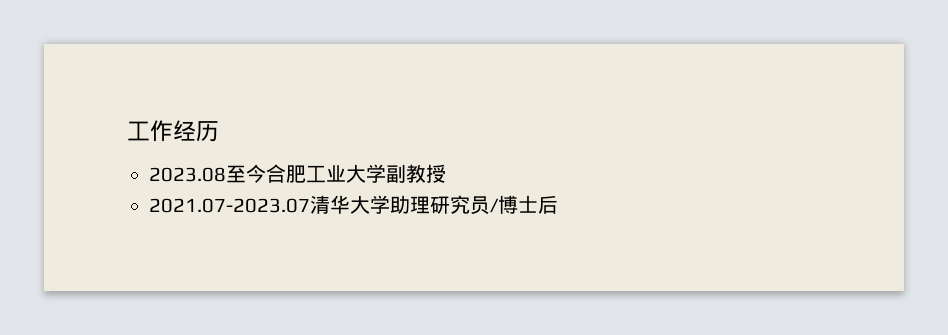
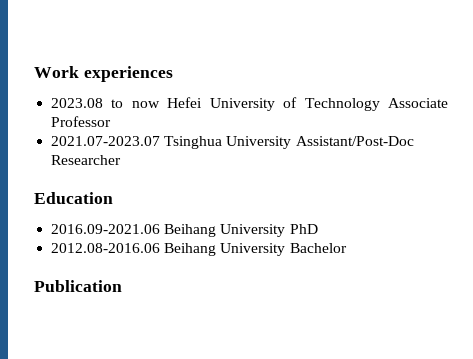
[127,120,219,142] 工作经历 -> [34,66,173,82] Work experiences
[226,164,446,183] [149,195,558,215] 至今合肥工业大学副教授 // 2021.07-2023.07清华大学助理研究员/博士后 -> [111,97,448,111] [51,116,112,127] [51,136,414,149] [51,155,122,165] [34,192,113,204] [51,224,318,237] [51,243,347,256] [34,280,122,292] to now Hefei University of Technology Associate Professor // 2021.07-2023.07 Tsinghua University Assistant/Post-Doc Researcher // Education // 2016.09-2021.06 Beihang University PhD // 2012.08-2016.06 Beihang University Bachelor // Publication

